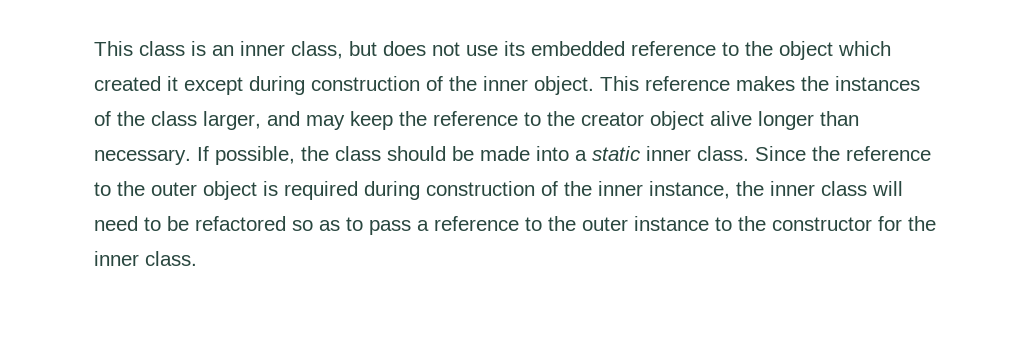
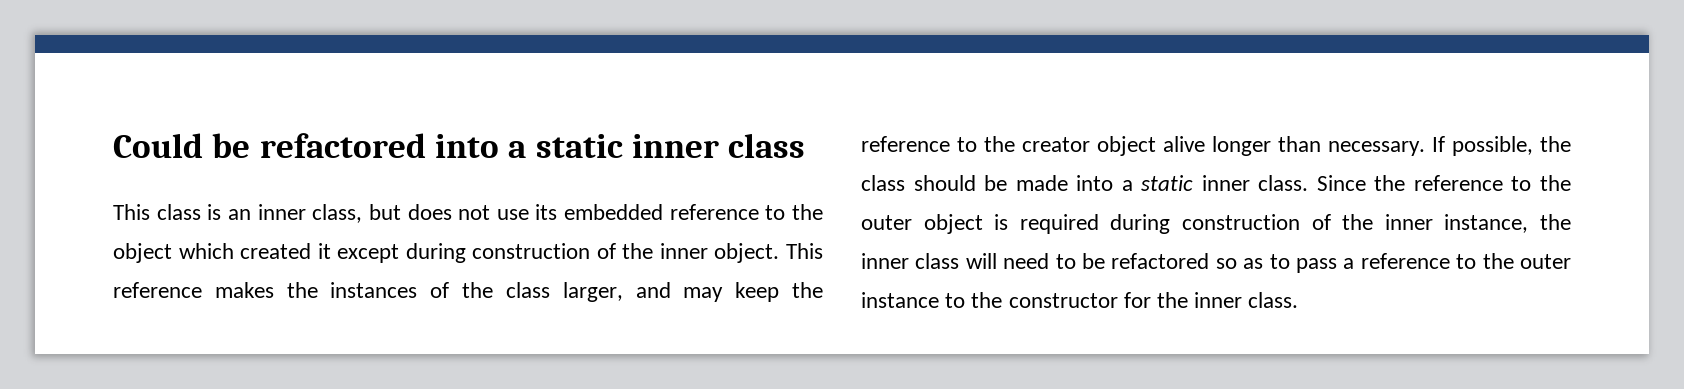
(94, 48) none -> [113,133,806,158] Could be refactored into a static inner class //

